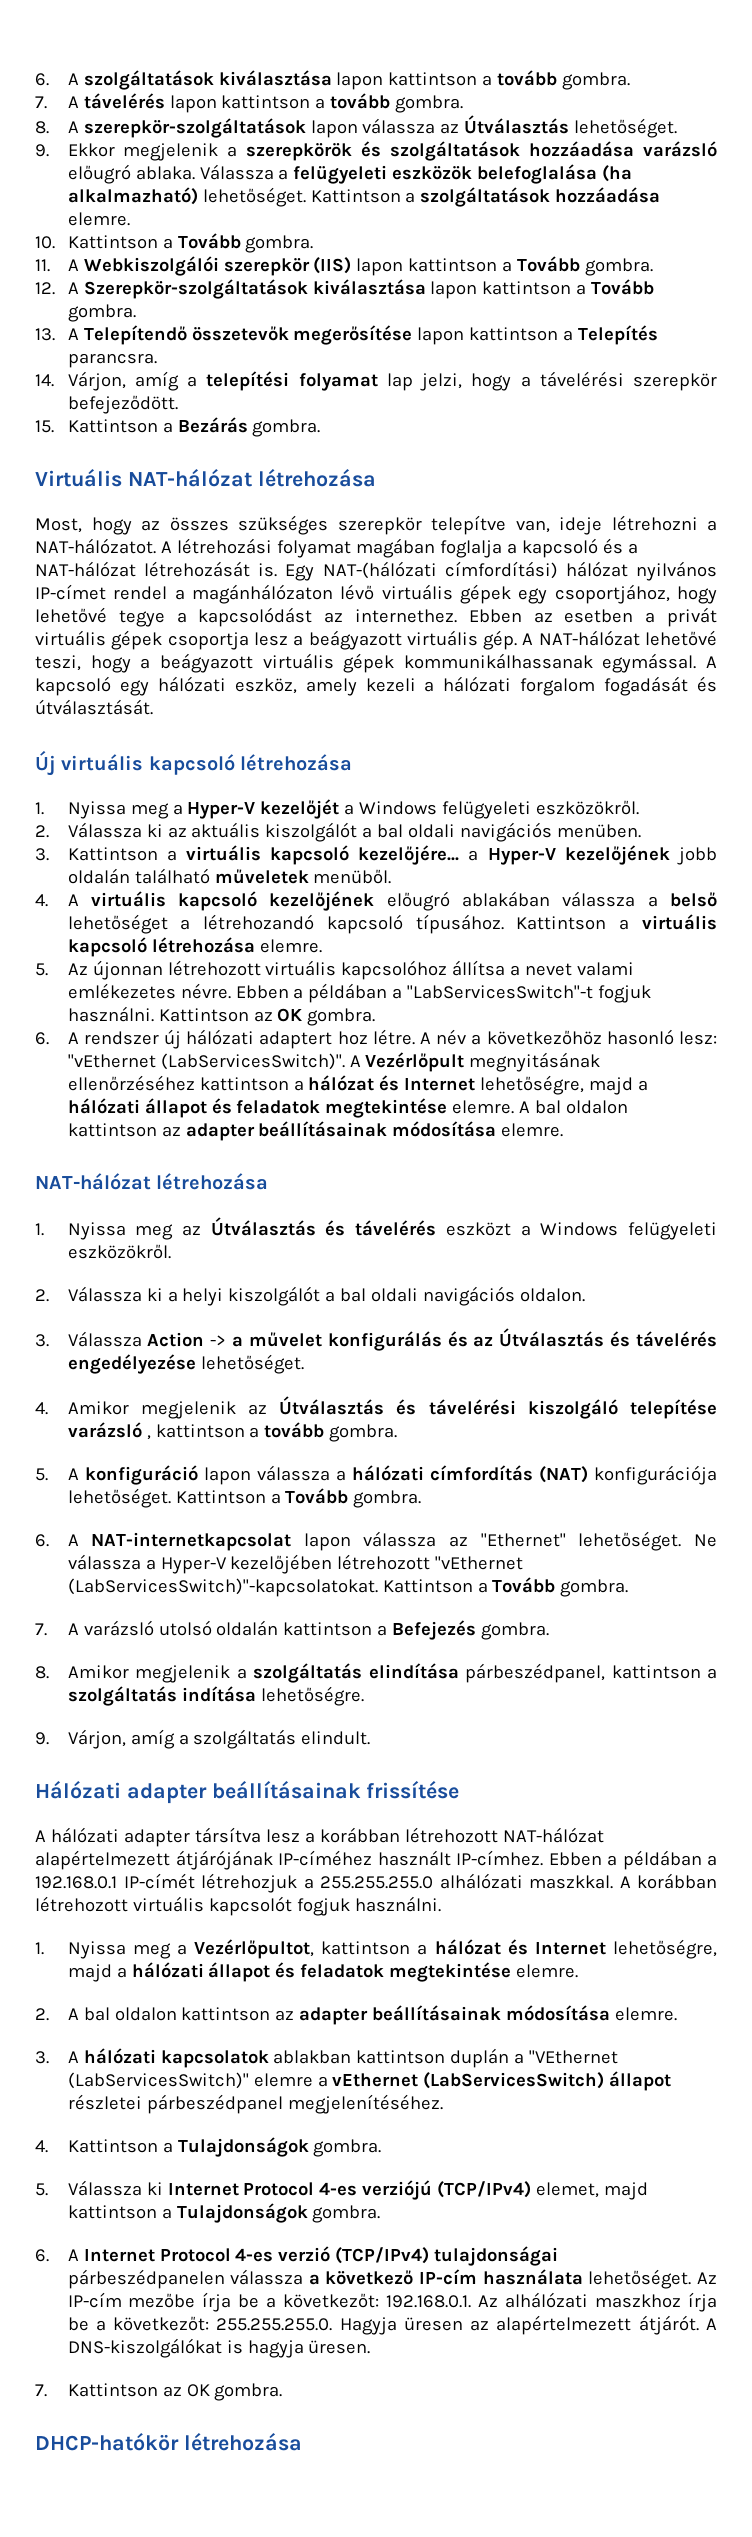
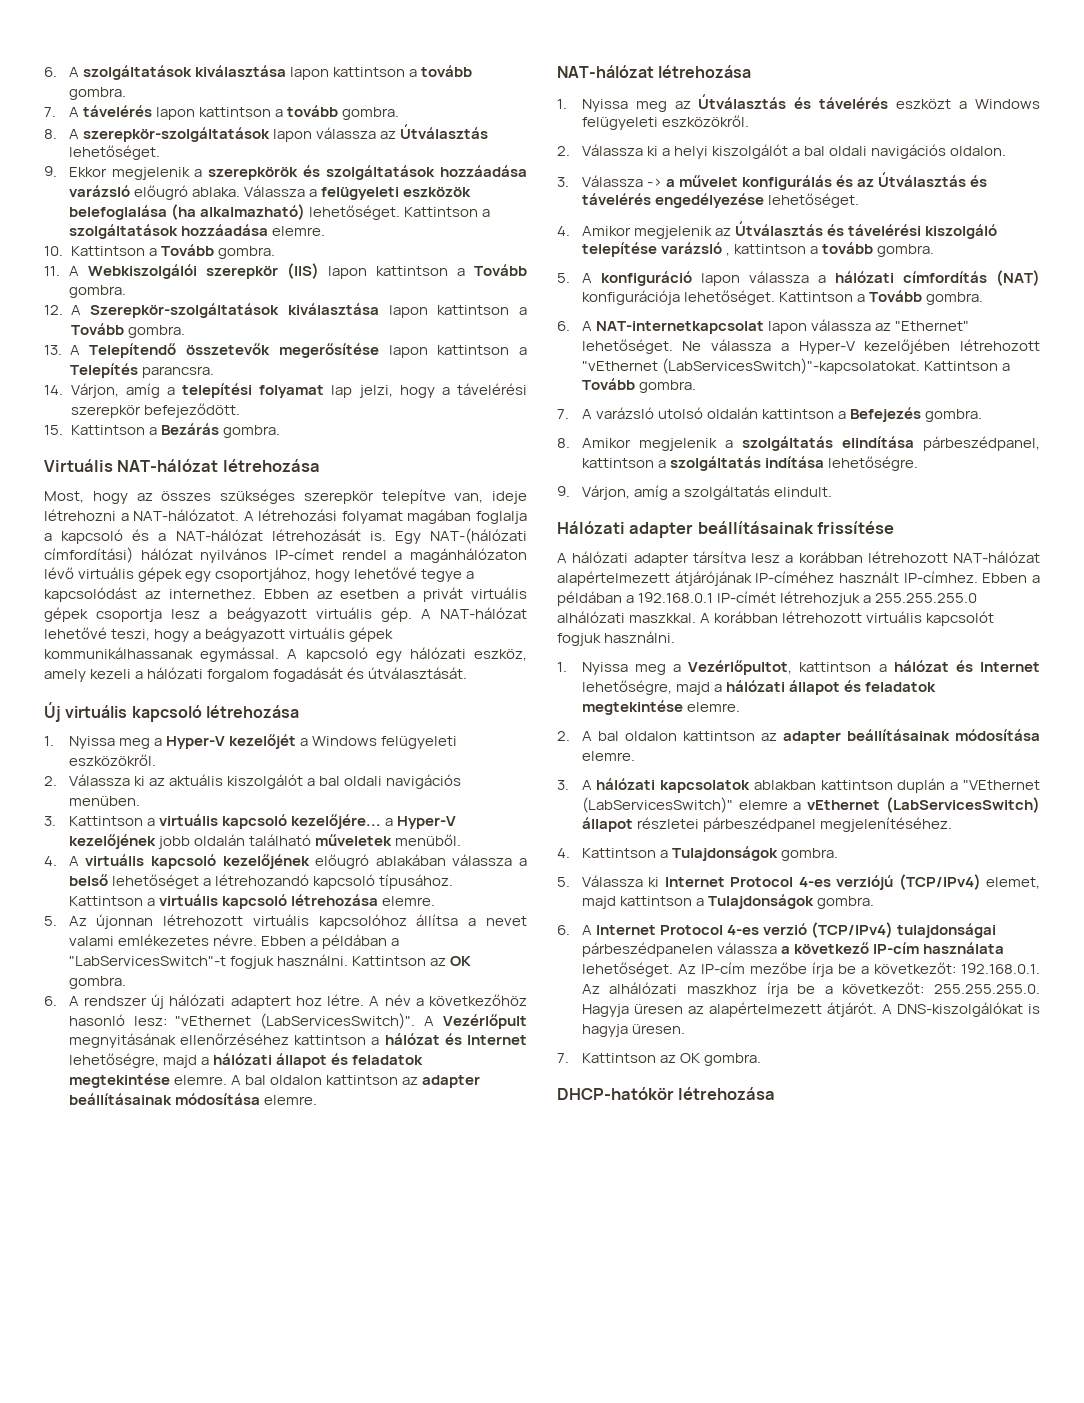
[147,1332,205,1347] Action -> (643, 181) none

